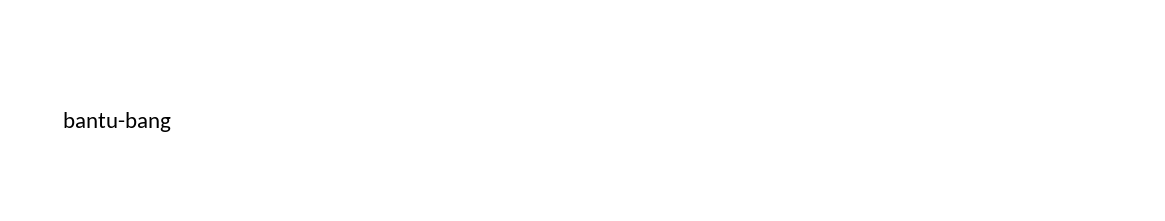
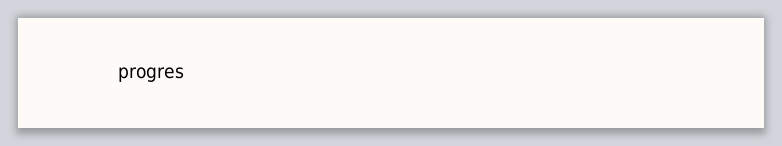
[63,112,171,132] bantu-bang -> [118,67,184,82] progres

